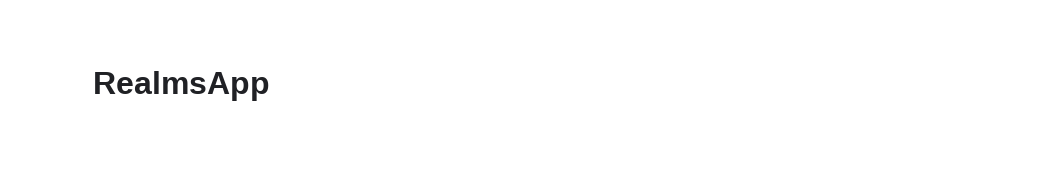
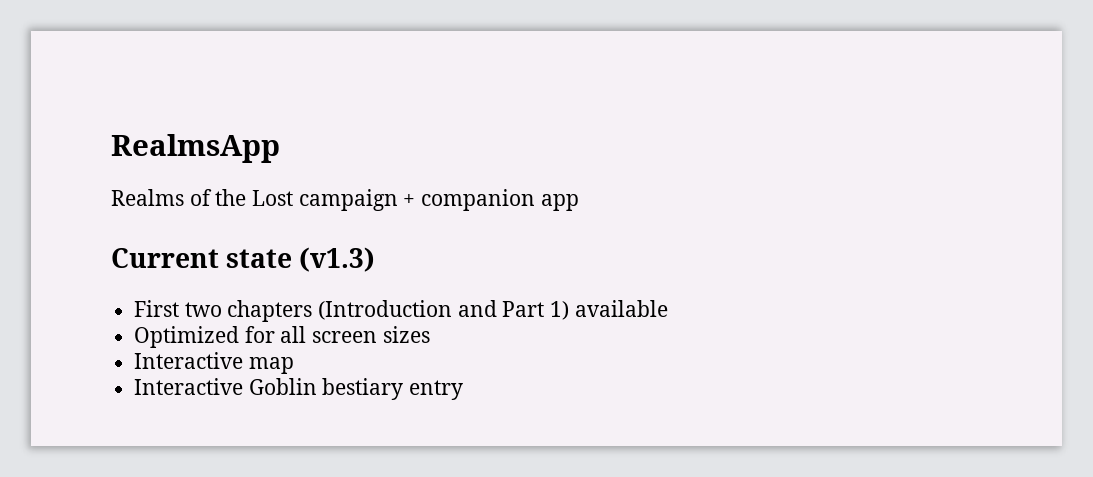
(270, 86) none -> [111,189,579,211] [111,247,376,272] [134,300,668,322] [134,326,430,348] [134,352,294,374] [134,378,464,400] // Realms of the Lost campaign + companion app // Current state (v1.3) // First two chapters (Introduction and Part 1) available // Optimized for all screen sizes // Interactive map // Interactive Goblin bestiary entry

